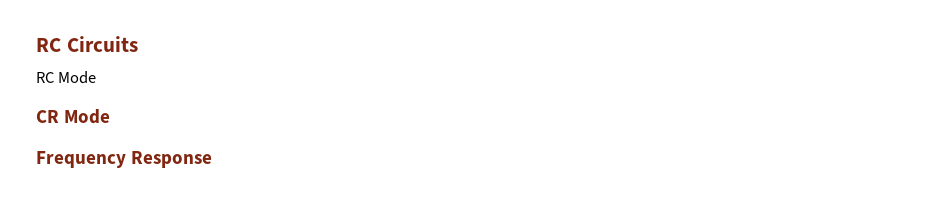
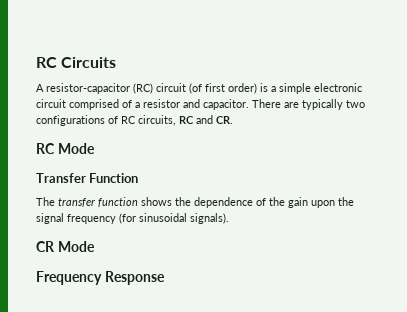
[36,71,97,84] RC Mode -> [36,83,362,94] [36,99,365,110] [36,115,233,126] [36,143,95,154] [36,173,139,183] [36,197,354,208] [36,213,229,224] A resistor-capacitor (RC) circuit (of first order) is a simple electronic circuit comprised of a resistor and capacitor. There are typically two configurations of RC circuits, RC and CR. // RC Mode // Transfer Function // The transfer function shows the dependence of the gain upon the signal frequency (for sinusoidal signals).

